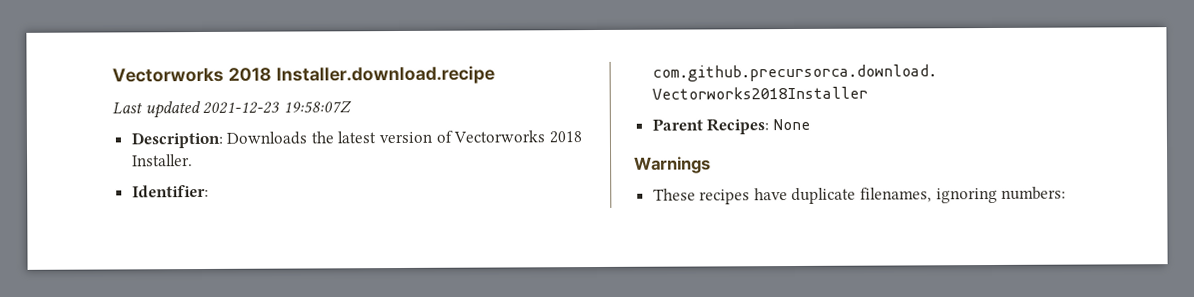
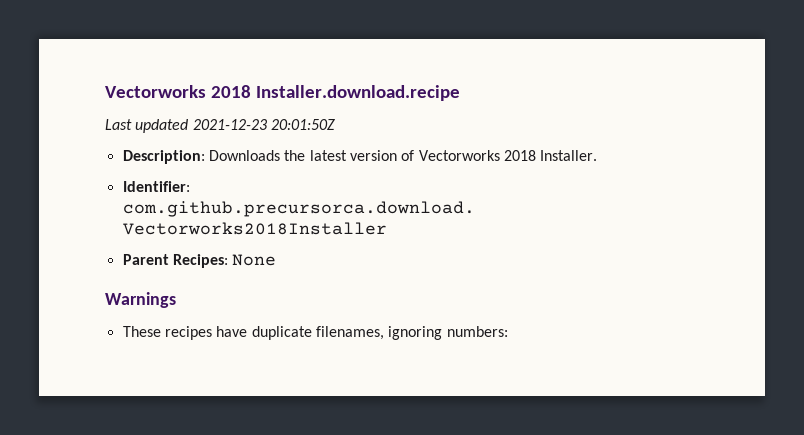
[282,100,352,114] 19:58:07Z -> [270,119,335,130] 20:01:50Z

